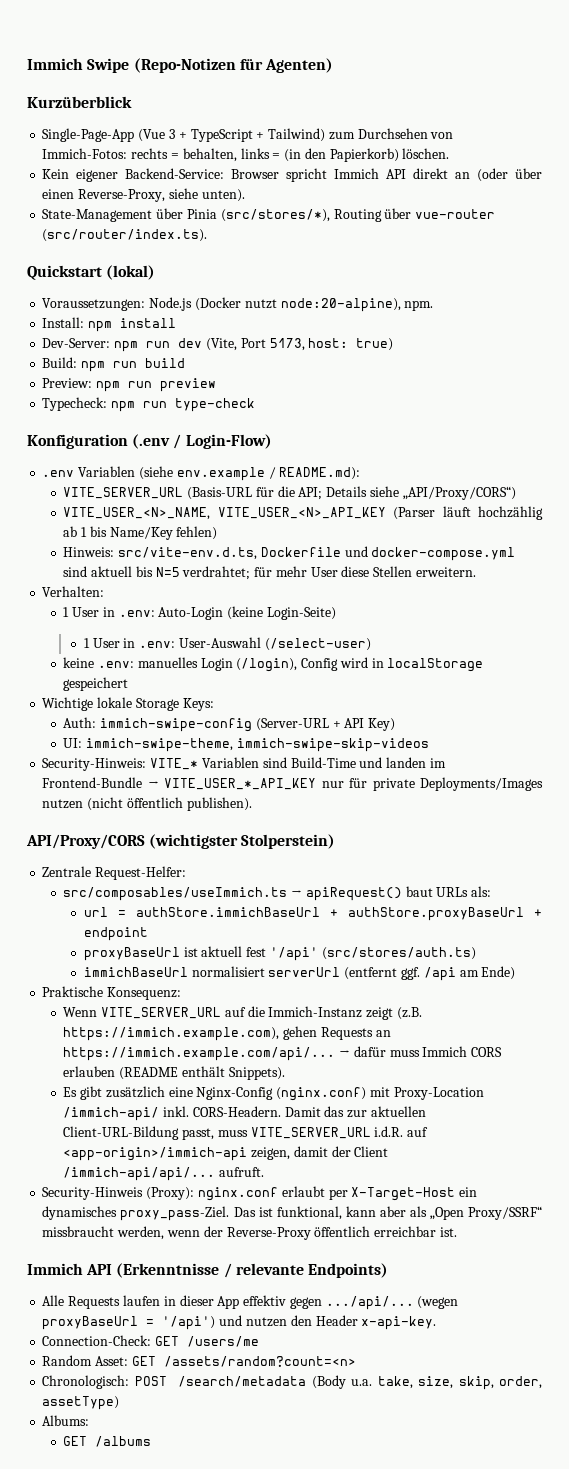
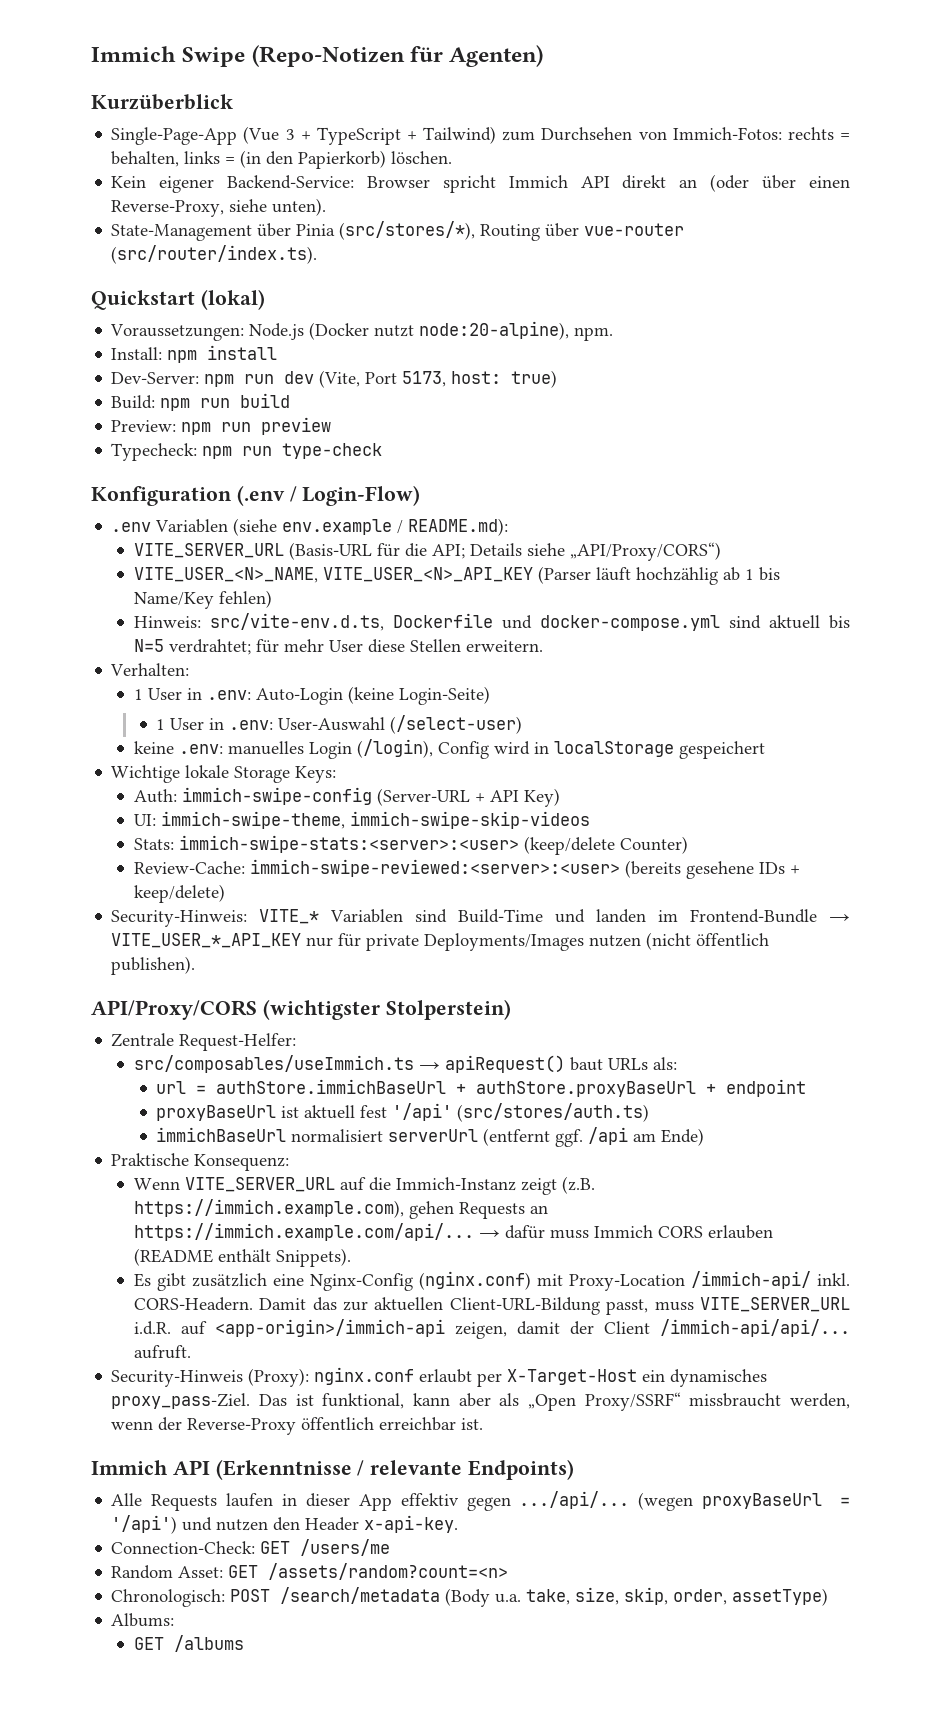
(429, 745) none -> [133,835,688,855] [133,859,800,879] [133,884,225,903] // Stats: immich-swipe-stats:<server>:<user> (keep/delete Counter) // Review-Cache: immich-swipe-reviewed:<server>:<user> (bereits gesehene IDs + keep/delete)

